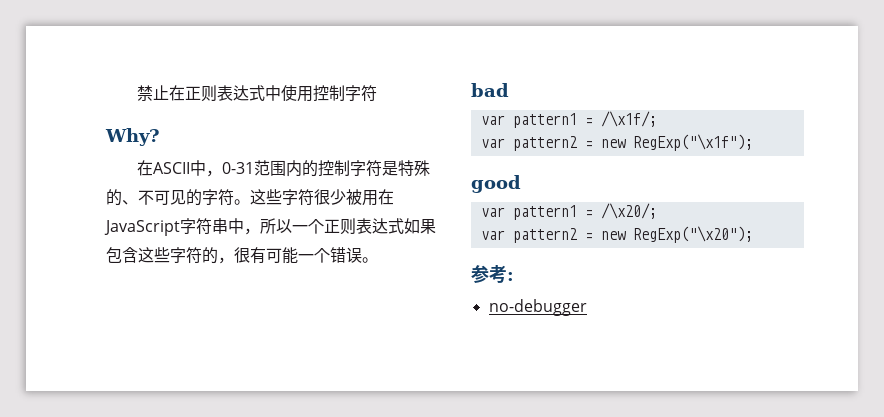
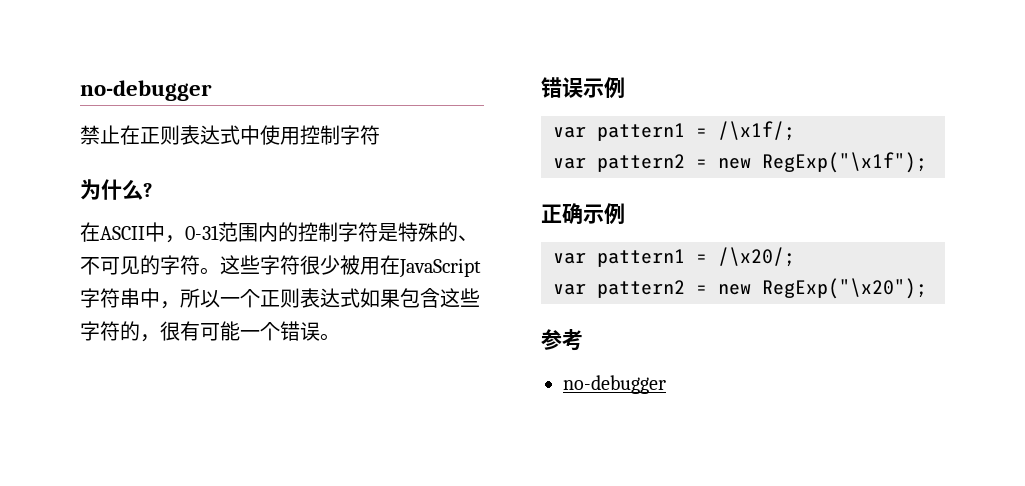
(137, 93) none -> [80,80,212,101] no-debugger //
[105,128,160,146] Why? -> [80,179,152,200] 为什么?
[471,83,509,97] bad -> [541,77,625,98] 错误示例
[471,175,521,193] good -> [541,203,625,224] 正确示例
[507,272,514,281] : -> (583, 340) none

